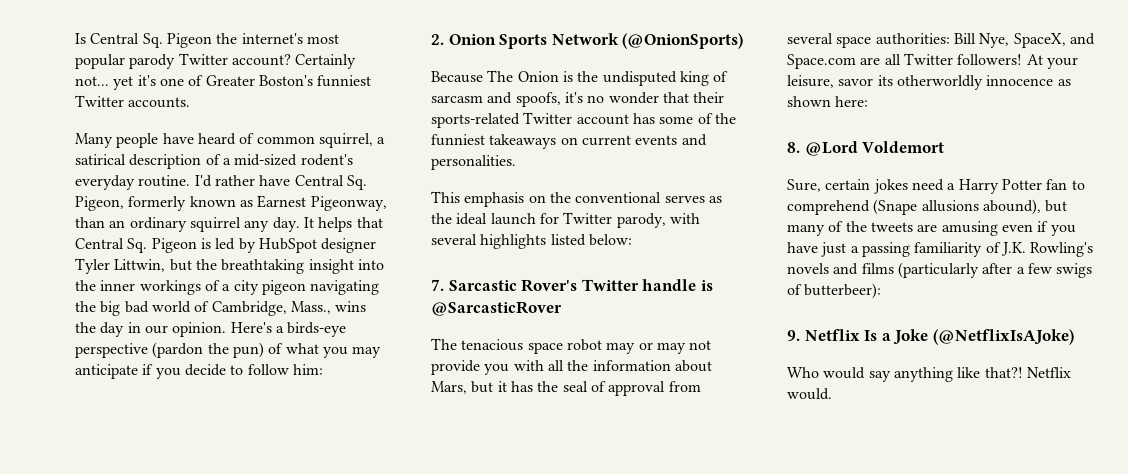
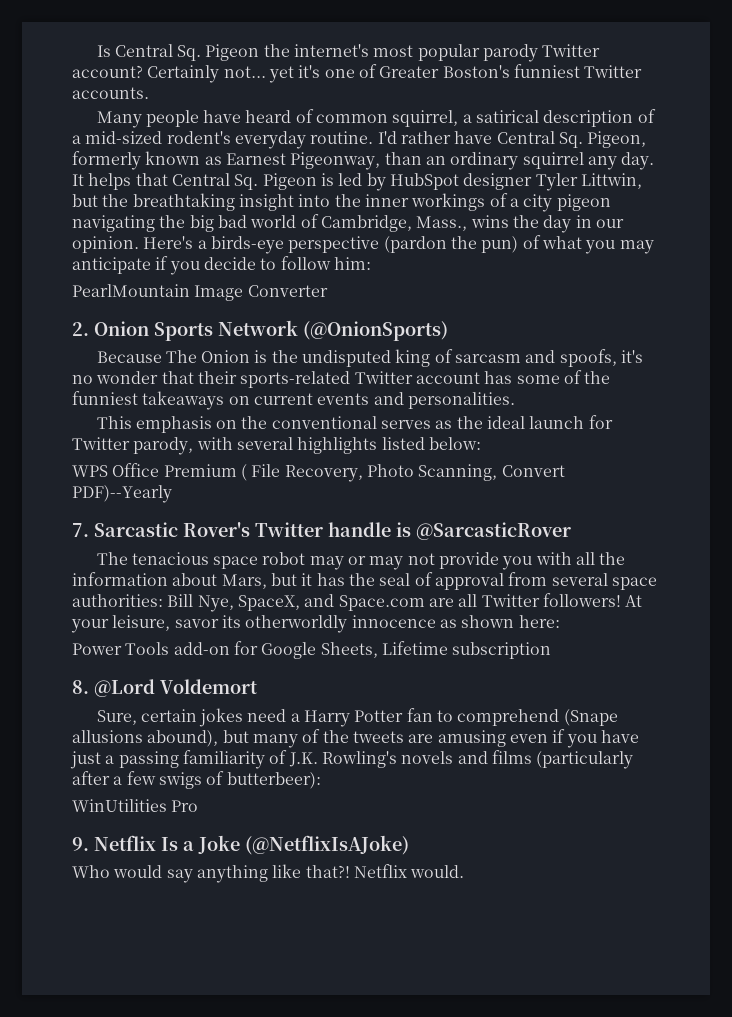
(323, 369) none -> [72,284,328,301] // PearlMountain Image Converter
(632, 240) none -> [72,463,565,482] [72,485,172,503] // WPS Office Premium ( File Recovery, Photo Scanning, Convert PDF)--Yearly
(869, 101) none -> [72,641,552,659] // Power Tools add-on for Google Sheets, Lifetime subscription
(882, 291) none -> [72,799,199,812] // WinUtilities Pro

